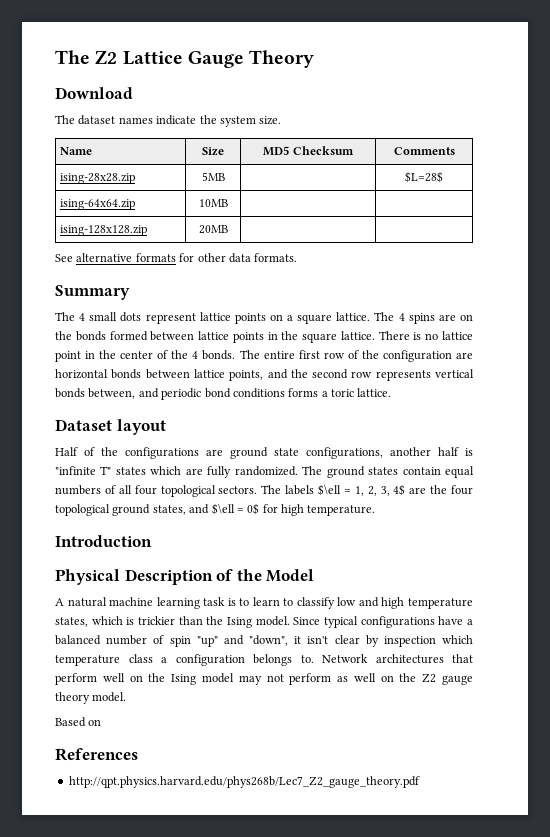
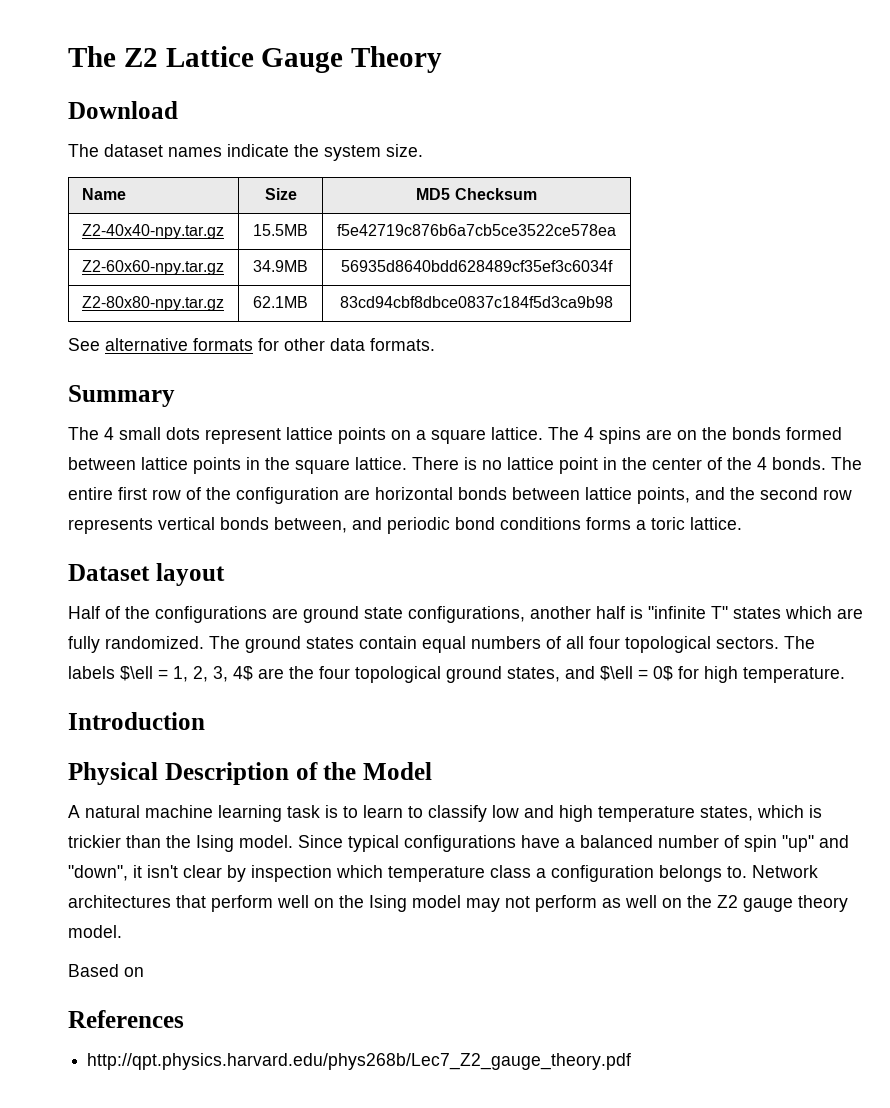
[393,147,455,155] [60,173,136,184] [201,172,225,181] [405,171,443,183] [60,199,136,210] [198,199,228,207] [60,225,148,236] [198,225,228,234] | Comments // ising-28x28.zip | 5MB | | $L=28$ // ising-64x64.zip | 10MB | | // ising-128x128.zip | 20MB | | -> [81,224,224,239] [253,224,308,236] [337,224,616,236] [81,260,224,275] [253,260,308,272] [341,260,613,272] [81,296,224,311] [253,296,308,308] [340,296,613,308] // Z2-40x40-npy.tar.gz | 15.5MB | f5e42719c876b6a7cb5ce3522ce578ea // Z2-60x60-npy.tar.gz | 34.9MB | 56935d8640bdd628489cf35ef3c6034f // Z2-80x80-npy.tar.gz | 62.1MB | 83cd94cbf8dbce0837c184f5d3ca9b98

